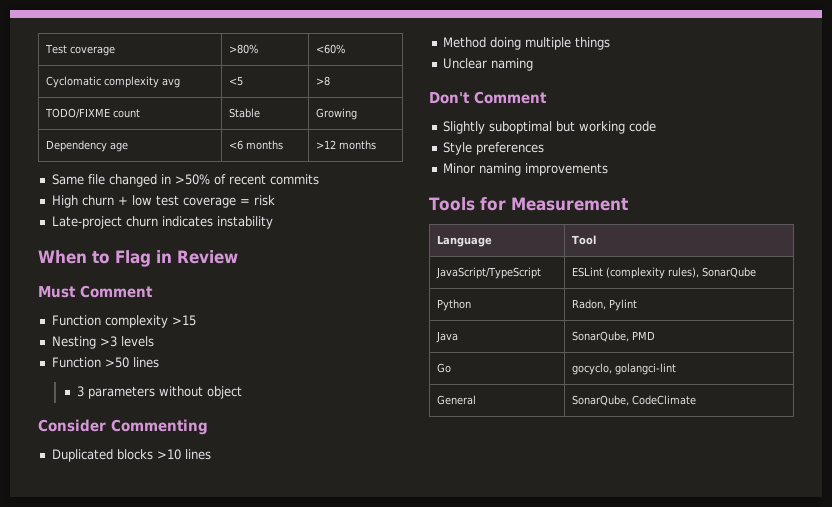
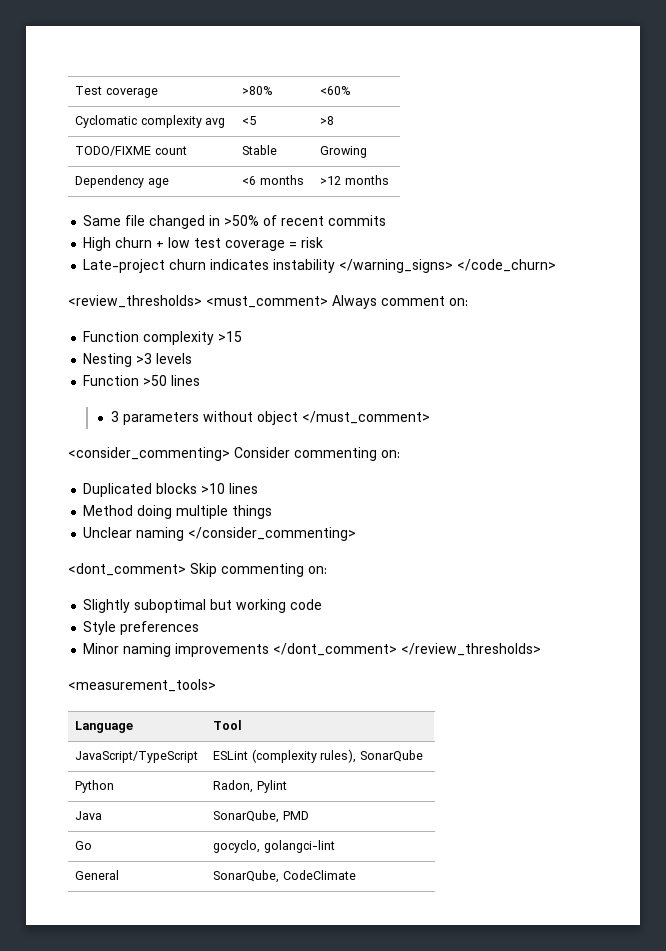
[38,250,238,267] [38,285,153,298] // When to Flag in Review // Must Comment -> [339,259,557,273] [68,295,468,309] </warning_signs> </code_churn> // <review_thresholds> <must_comment> Always comment on:
[38,419,208,435] // Consider Commenting -> [302,411,431,424] [68,447,400,461] </must_comment> // <consider_commenting> Consider commenting on:
[429,91,547,104] // Don't Comment -> [188,527,357,541] [68,563,327,577] </consider_commenting> // <dont_comment> Skip commenting on:
[429,197,628,211] // Tools for Measurement -> [273,643,542,656] [68,679,216,692] </dont_comment> </review_thresholds> // <measurement_tools>

